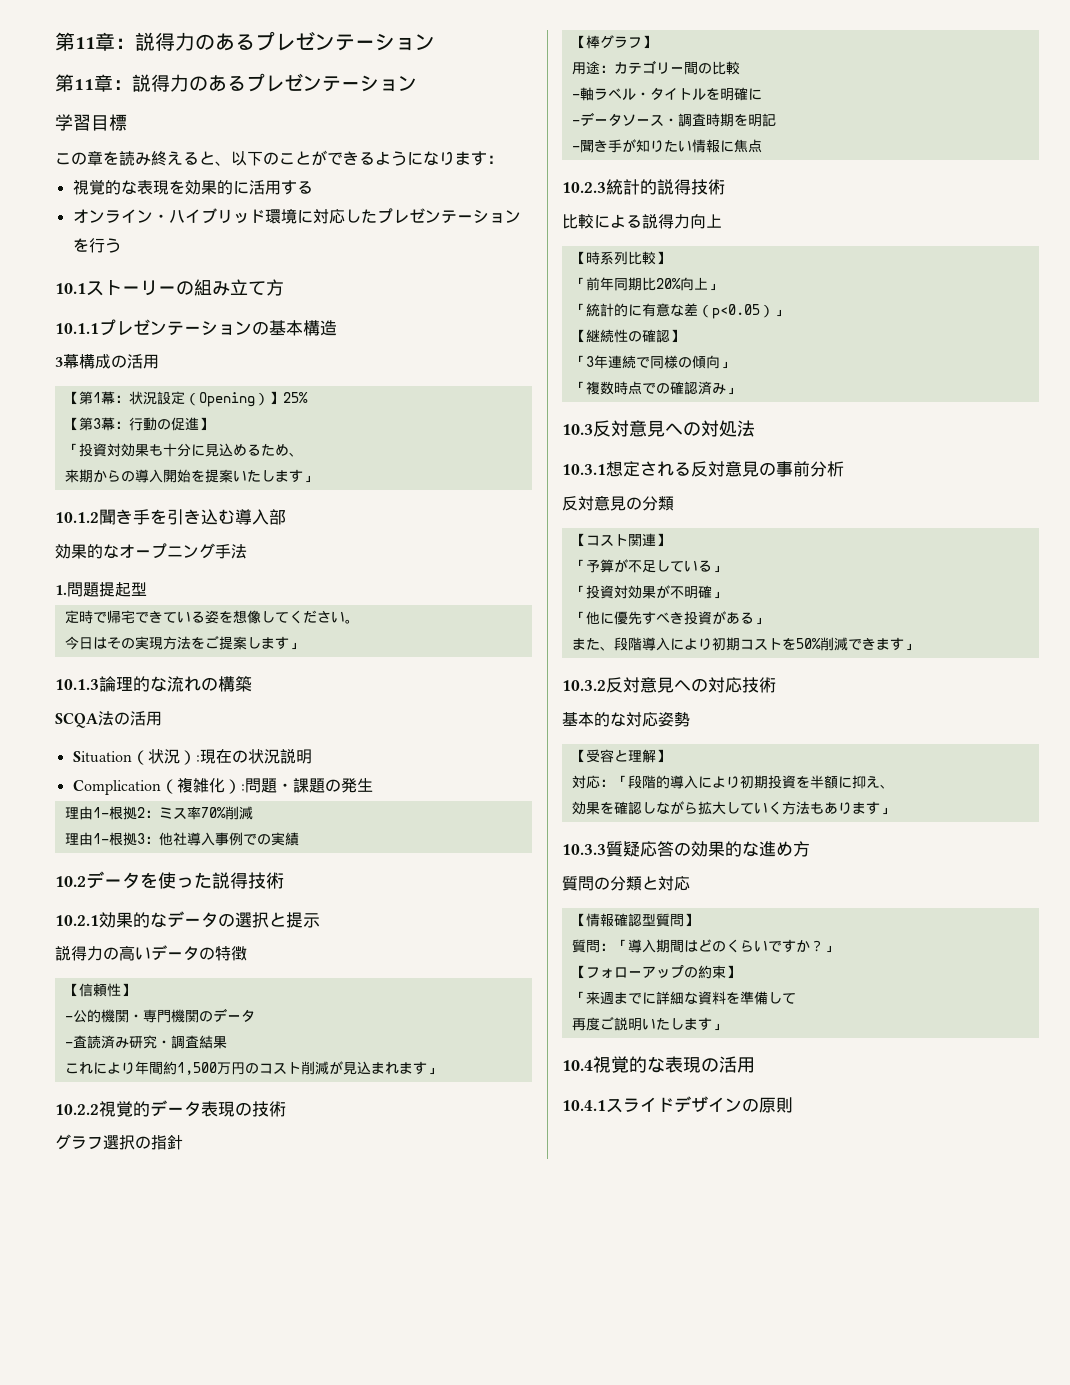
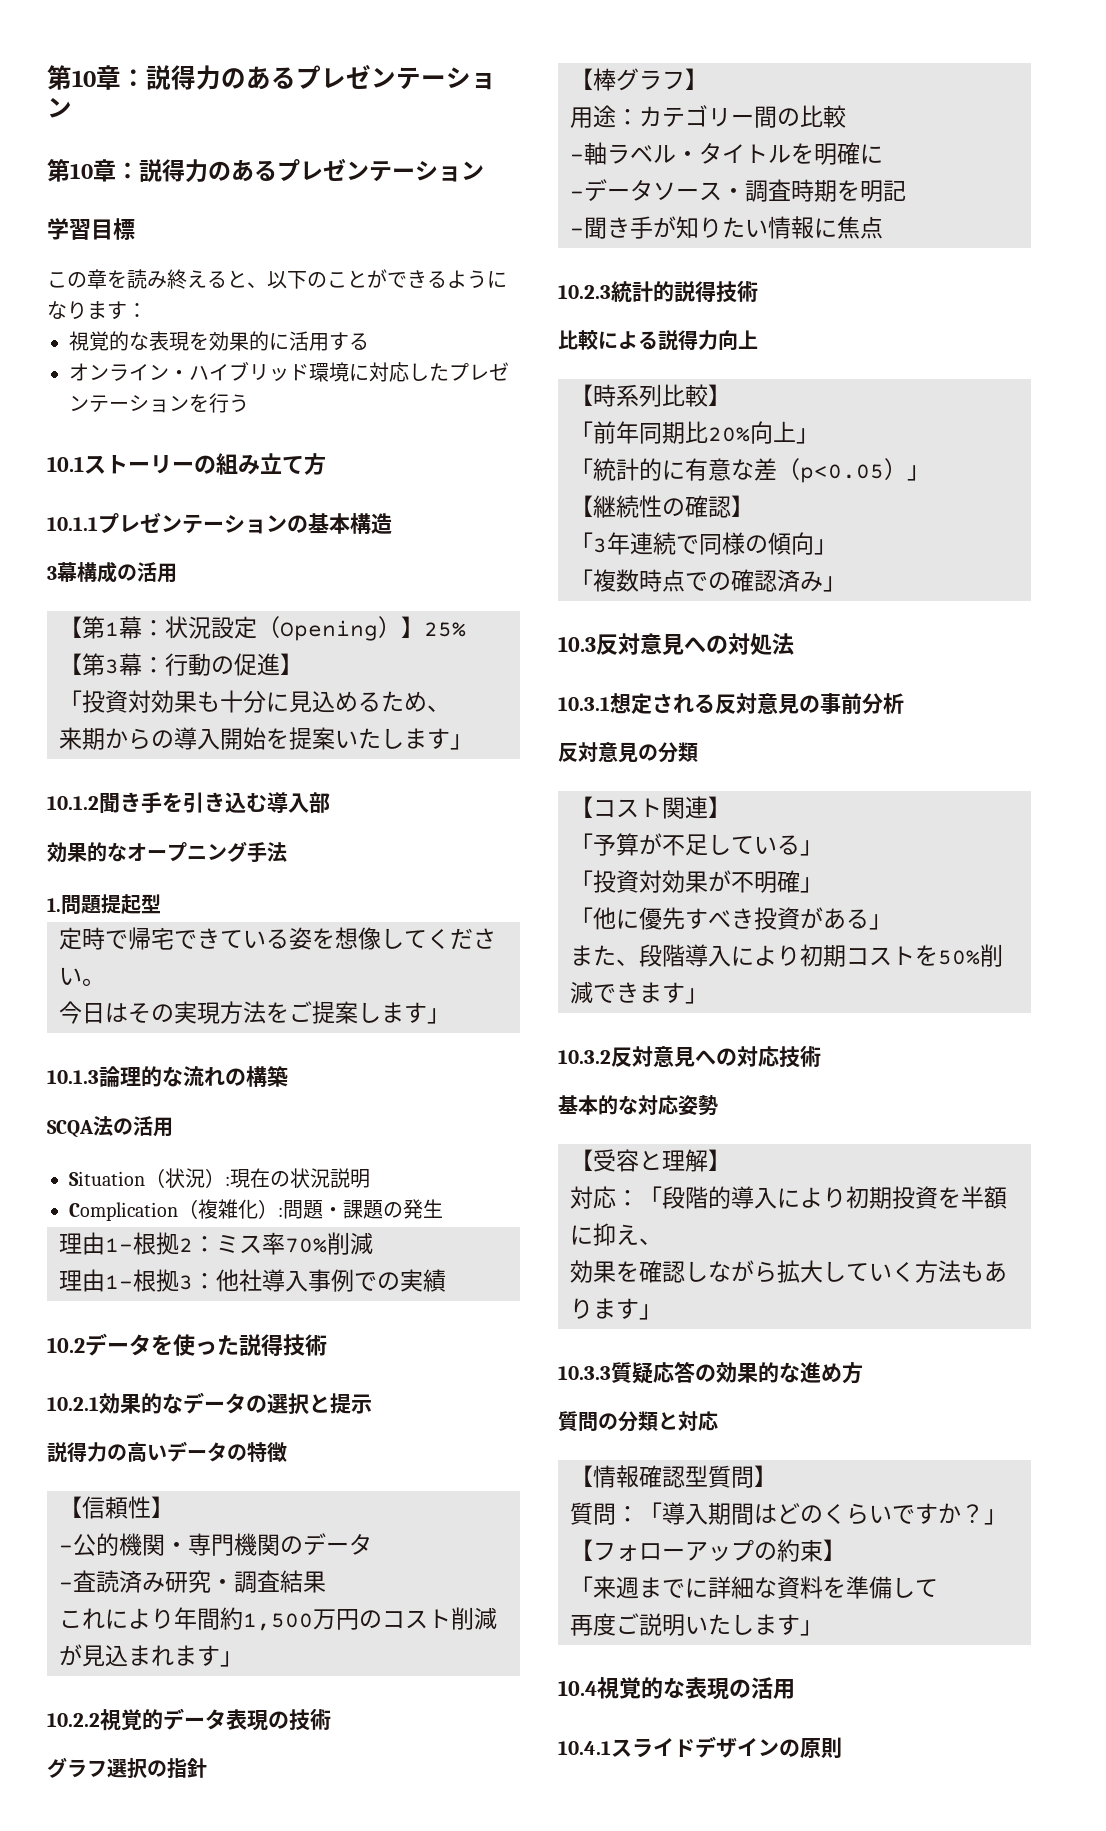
[55,32,95,51] 第11 -> [47,65,96,90] 第10
[74,79,94,90] 11 -> [70,163,93,179] 10

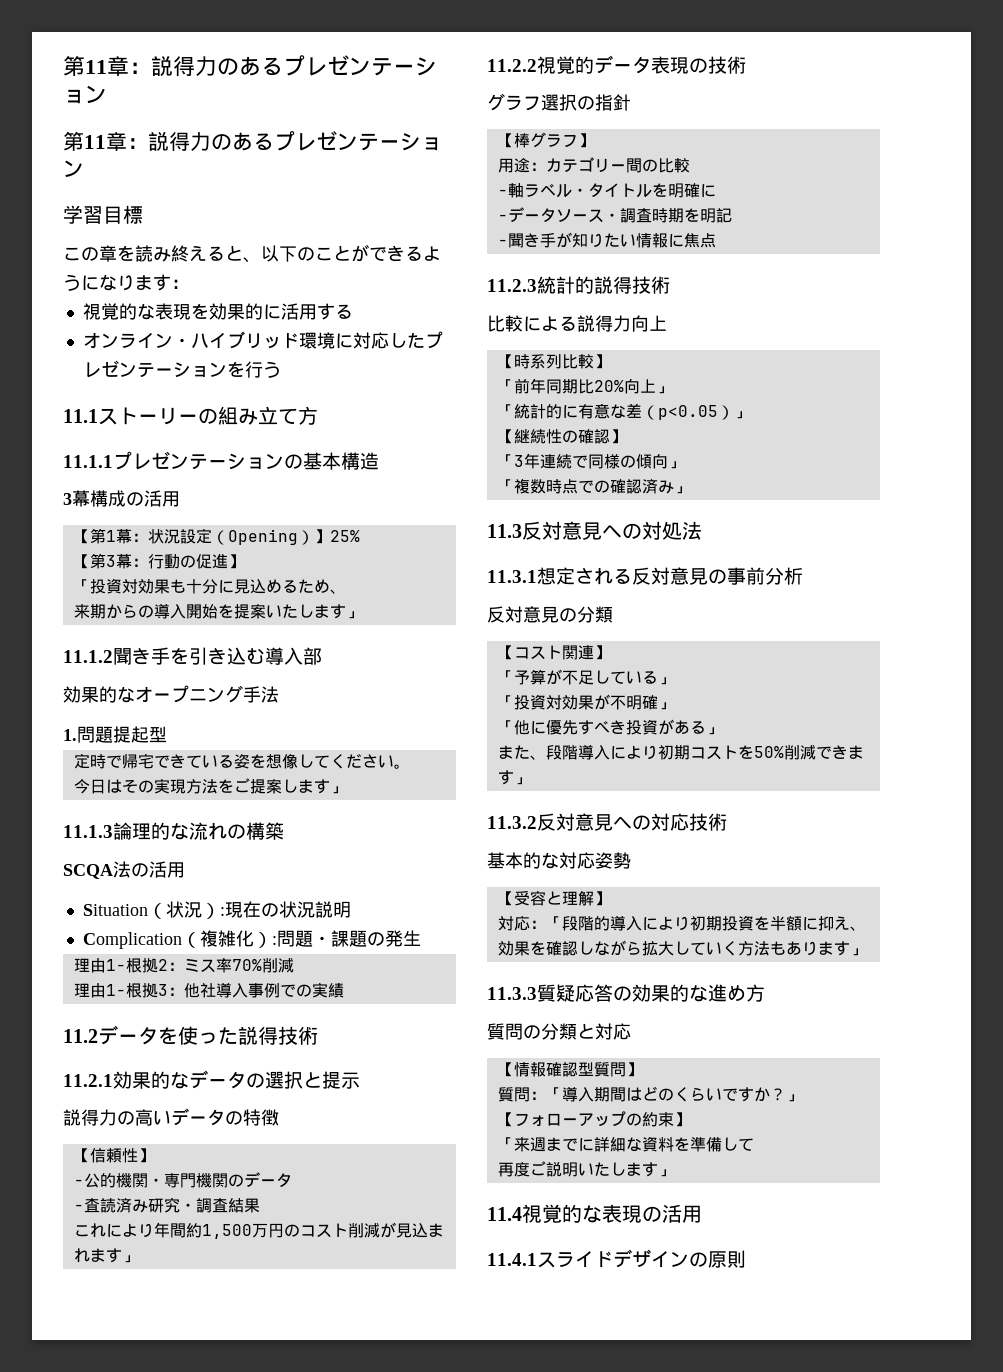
[47,65,96,90] 第10 -> [63,56,107,76] 第11
[70,163,93,179] 10 -> [84,135,106,149] 11
[47,456,84,472] 10.1 -> [63,409,98,423] 11.1
[47,517,98,531] 10.1.1 -> [63,455,113,468] 11.1.1
[47,796,99,810] 10.1.2 -> [63,650,113,663] 11.1.2
[47,1070,99,1084] 10.1.3 -> [63,825,113,838] 11.1.3
[47,1337,85,1353] 10.2 -> [63,1029,98,1043] 11.2
[47,1397,99,1411] 10.2.1 -> [63,1074,113,1087] 11.2.1
[47,1713,100,1727] 10.2.2 -> [487,59,537,72] 11.2.2
[558,285,611,299] 10.2.3 -> [487,279,537,292] 11.2.3
[558,636,596,652] 10.3 -> [487,524,522,538] 11.3
[558,697,610,711] 10.3.1 -> [487,570,537,583] 11.3.1
[558,1050,611,1064] 10.3.2 -> [487,816,537,829] 11.3.2
[558,1366,611,1380] 10.3.3 -> [487,987,537,1000] 11.3.3
[558,1680,597,1696] 10.4 -> [487,1207,522,1221] 11.4
[558,1741,611,1755] 10.4.1 -> [487,1253,537,1266] 11.4.1

